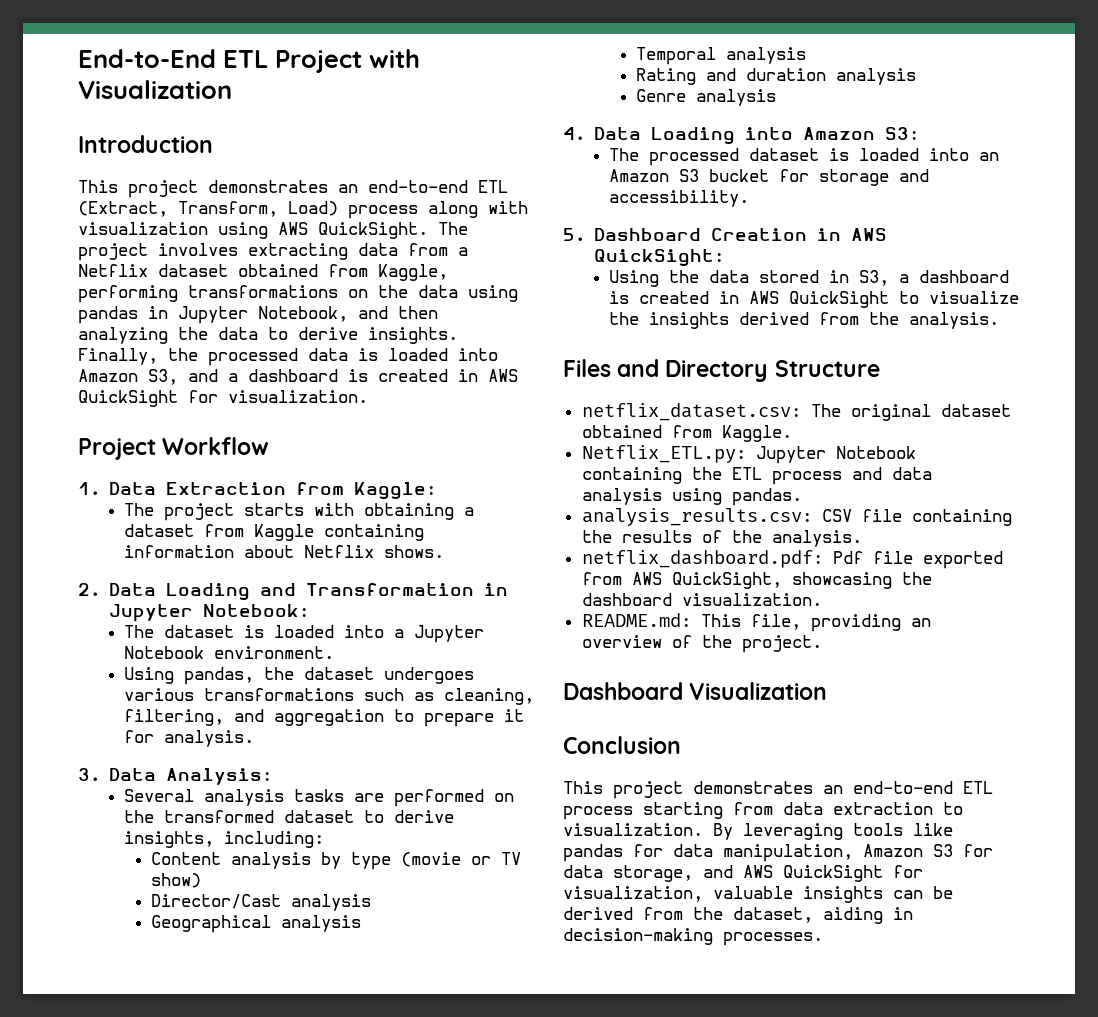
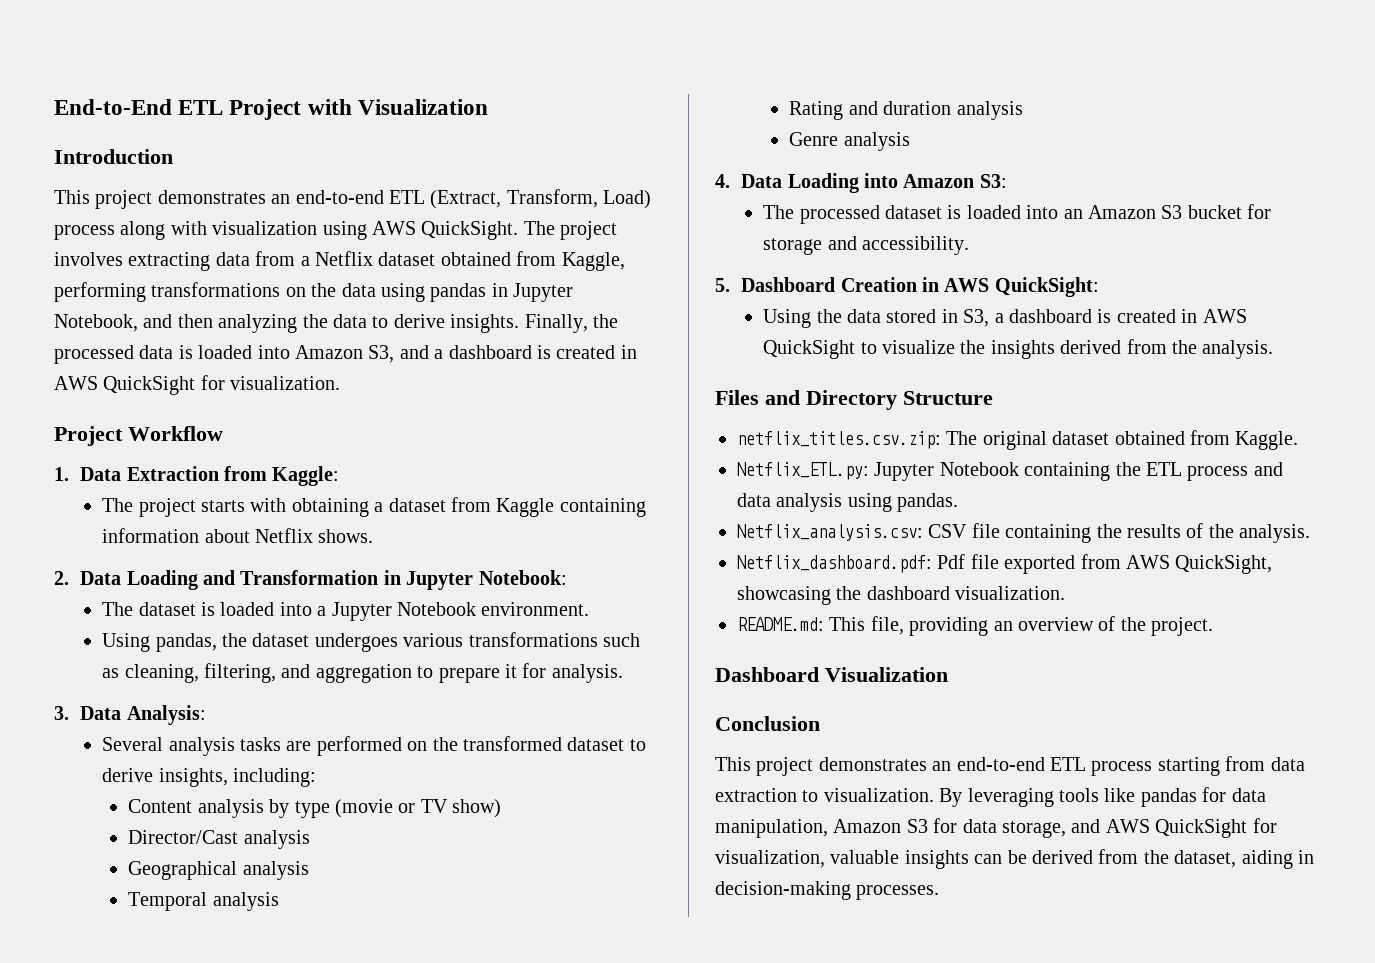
[581,403,801,421] netflix_dataset.csv: -> [737,431,941,449] netflix_titles.csv.zip:
[581,508,812,526] analysis_results.csv: -> [737,524,923,541] Netflix_analysis.csv:
[581,550,823,568] netflix_dashboard.pdf: -> [737,555,932,573] Netflix_dashboard.pdf:

